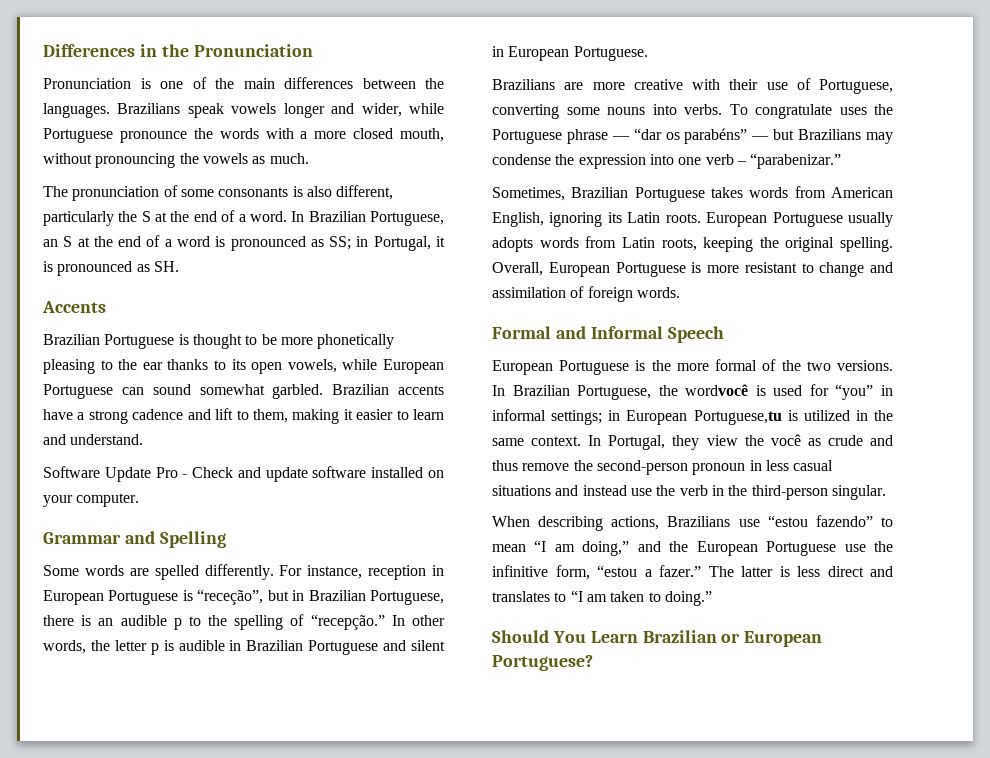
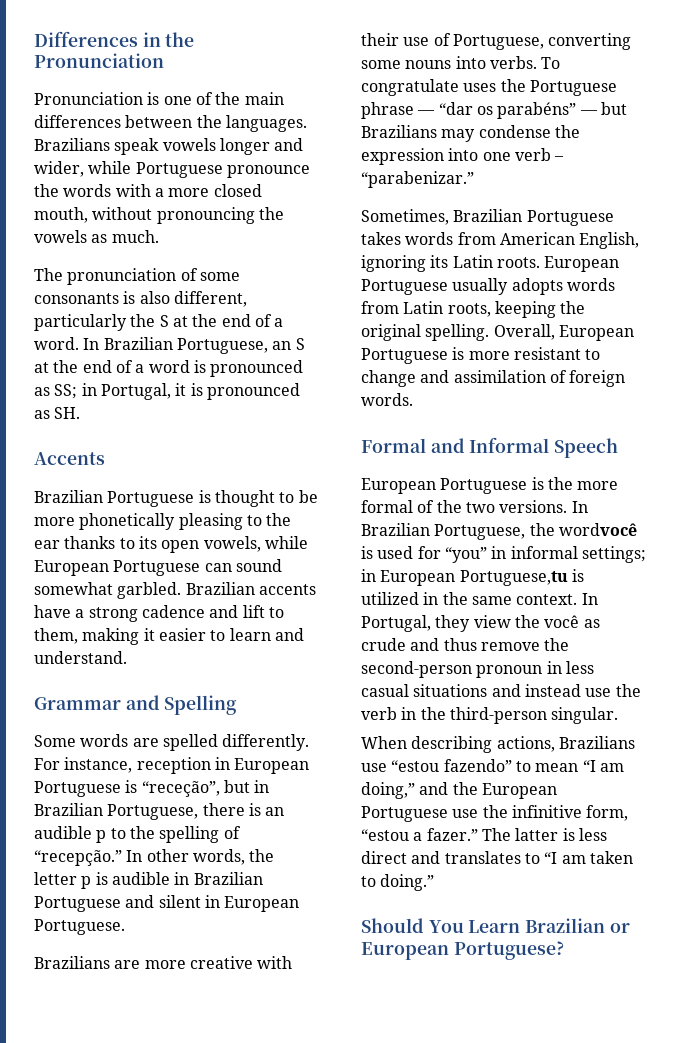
[43,466,444,482] [43,493,140,507] // Software Update Pro - Check and update software installed on your computer. -> (127, 657) none

